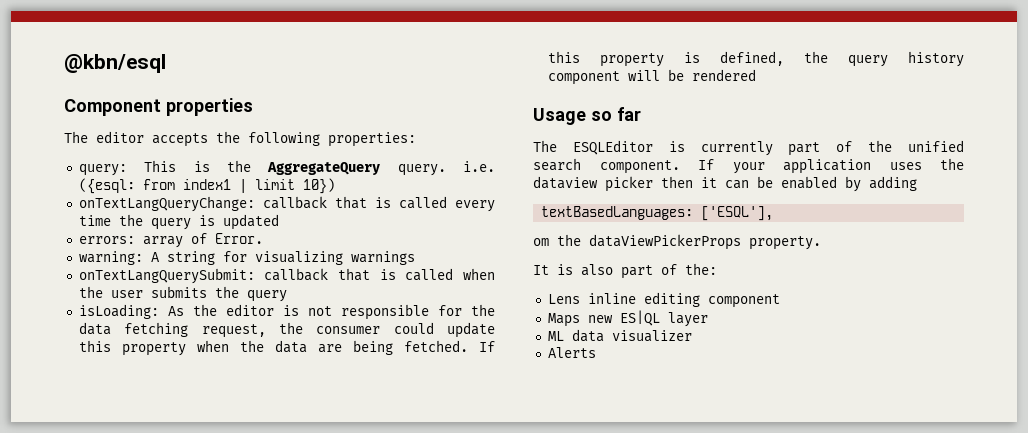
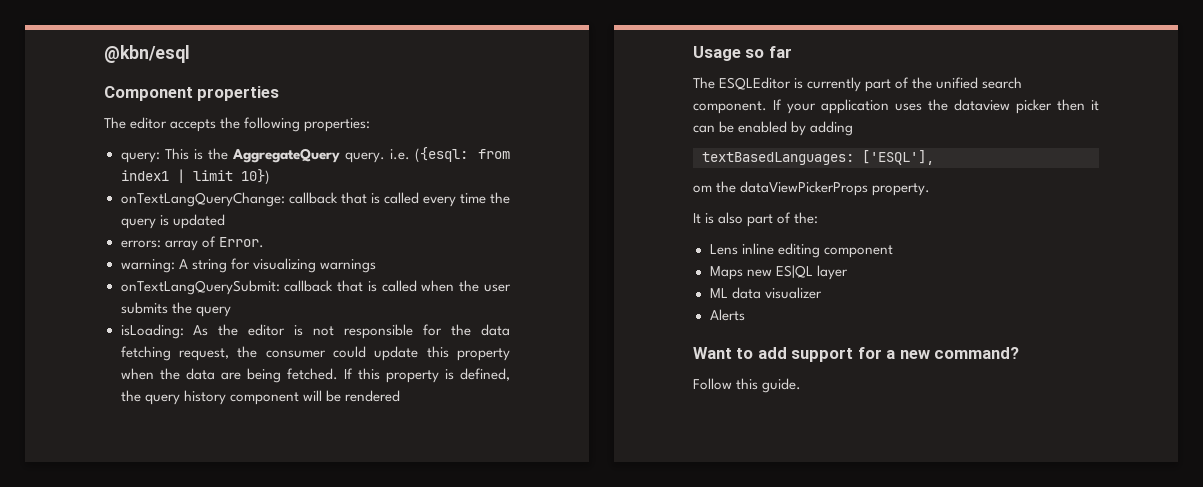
(596, 352) none -> [693,347,1020,362] [693,378,802,393] // Want to add support for a new command? // Follow this guide.

